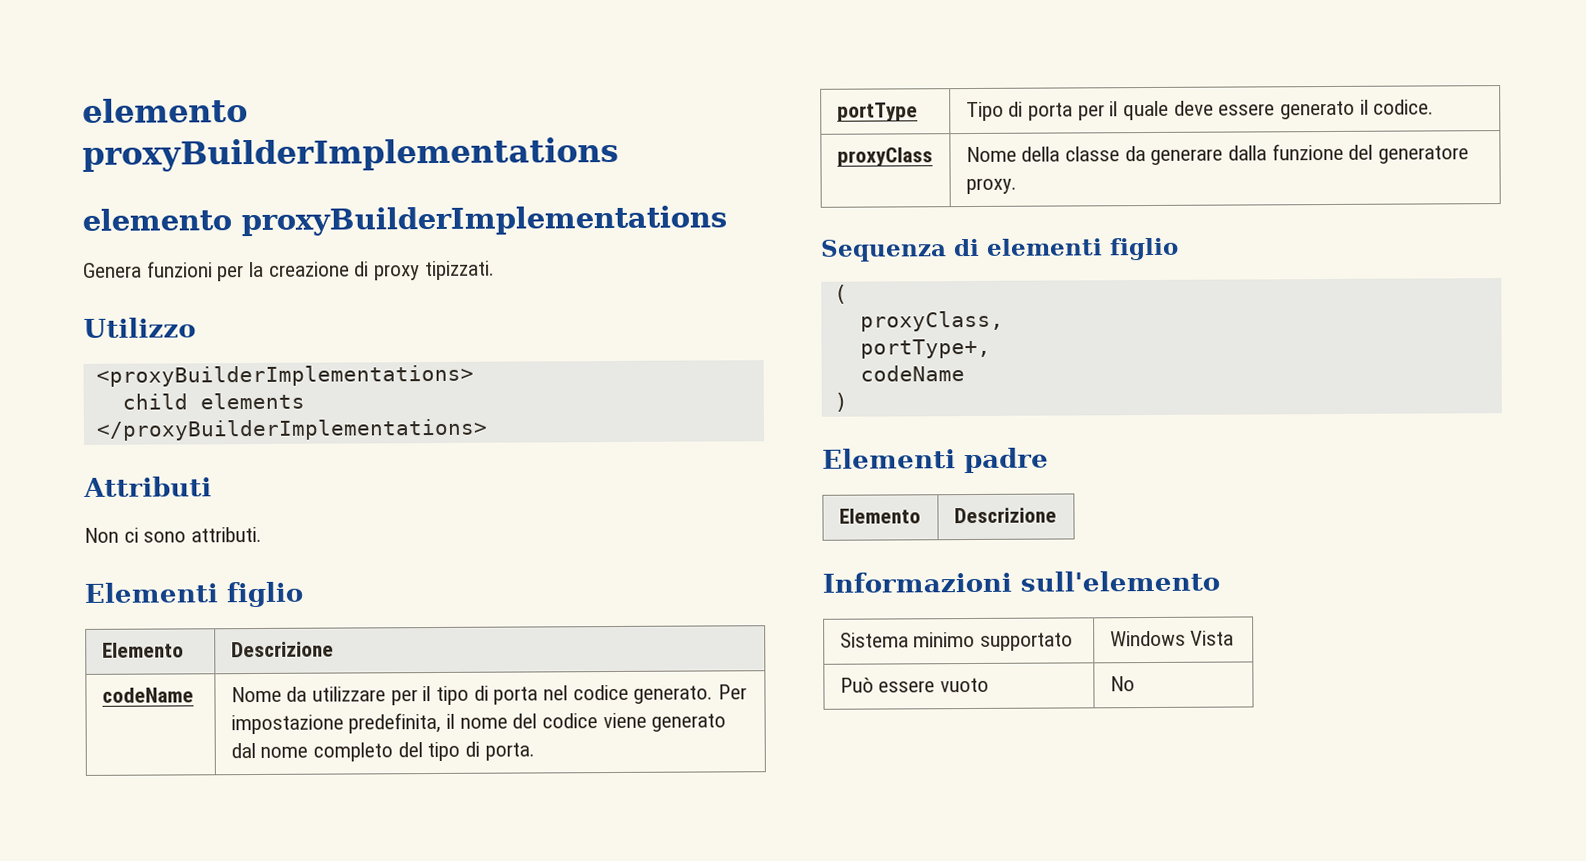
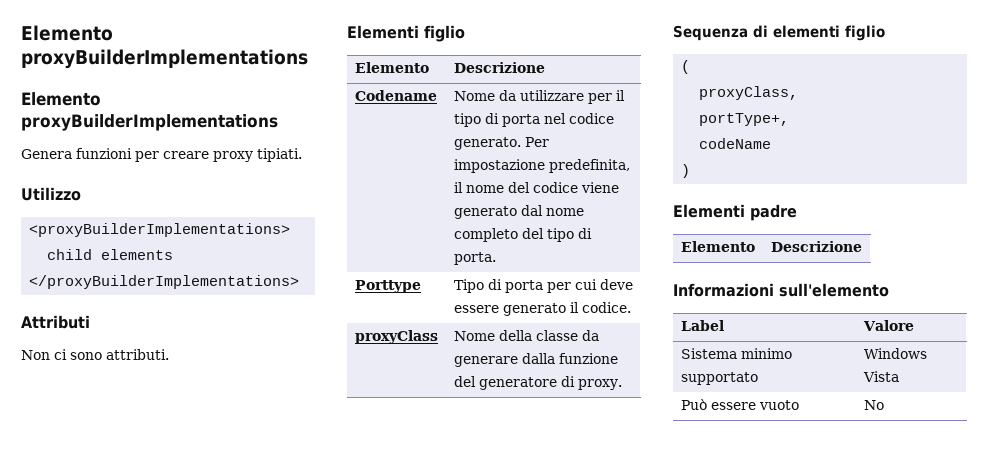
[82,98,248,123] [82,136,619,172] [82,208,232,231] elemento proxyBuilderImplementations // elemento -> [21,25,113,41] [21,49,308,69] [21,92,101,106] Elemento proxyBuilderImplementations // Elemento
[249,260,495,281] la creazione di proxy tipizzati. -> [163,148,302,162] creare proxy tipiati.
[101,687,194,703] codeName -> [354,90,437,101] Codename
[836,102,918,122] portType -> [354,280,421,293] Porttype
[1109,100,1170,121] il quale -> [574,279,597,290] cui
(1470, 154) none -> [560,376,575,387] di
(1220, 581) none -> [680,320,724,331] [862,320,914,331] // Label | Valore

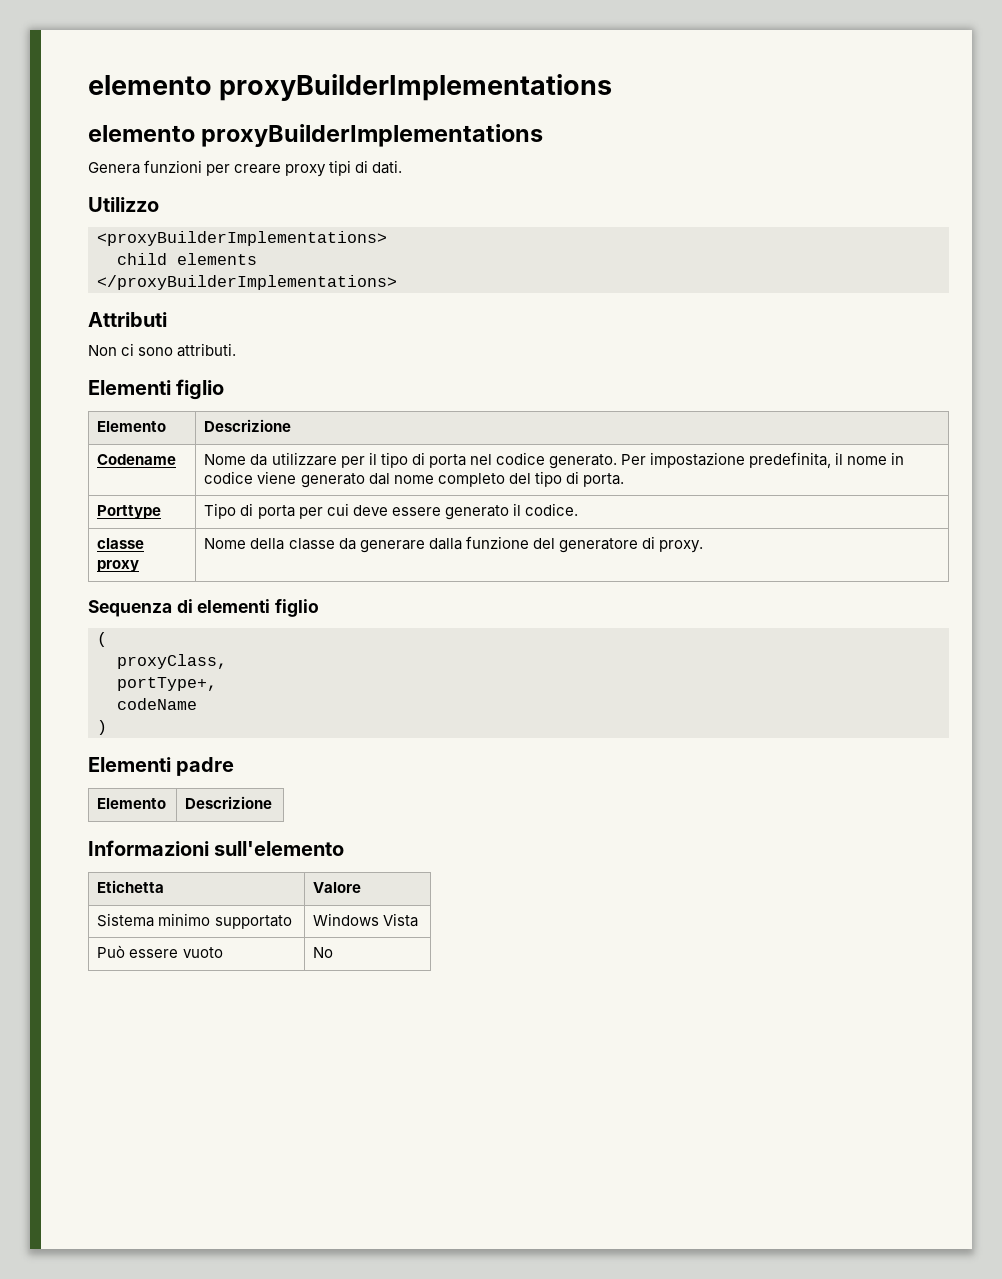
[21,25,113,41] [21,49,308,69] [21,92,101,106] Elemento proxyBuilderImplementations // Elemento -> [88,74,613,101] [88,125,195,142] elemento proxyBuilderImplementations // elemento
[257,148,302,162] tipiati. -> [329,160,403,176] tipi di dati.
[507,182,530,193] del -> [891,452,905,465] in
[354,330,438,344] proxyClass -> [97,538,145,549] [97,560,140,572] classe proxy
[680,320,724,331] Label -> [97,880,165,893] Etichetta

